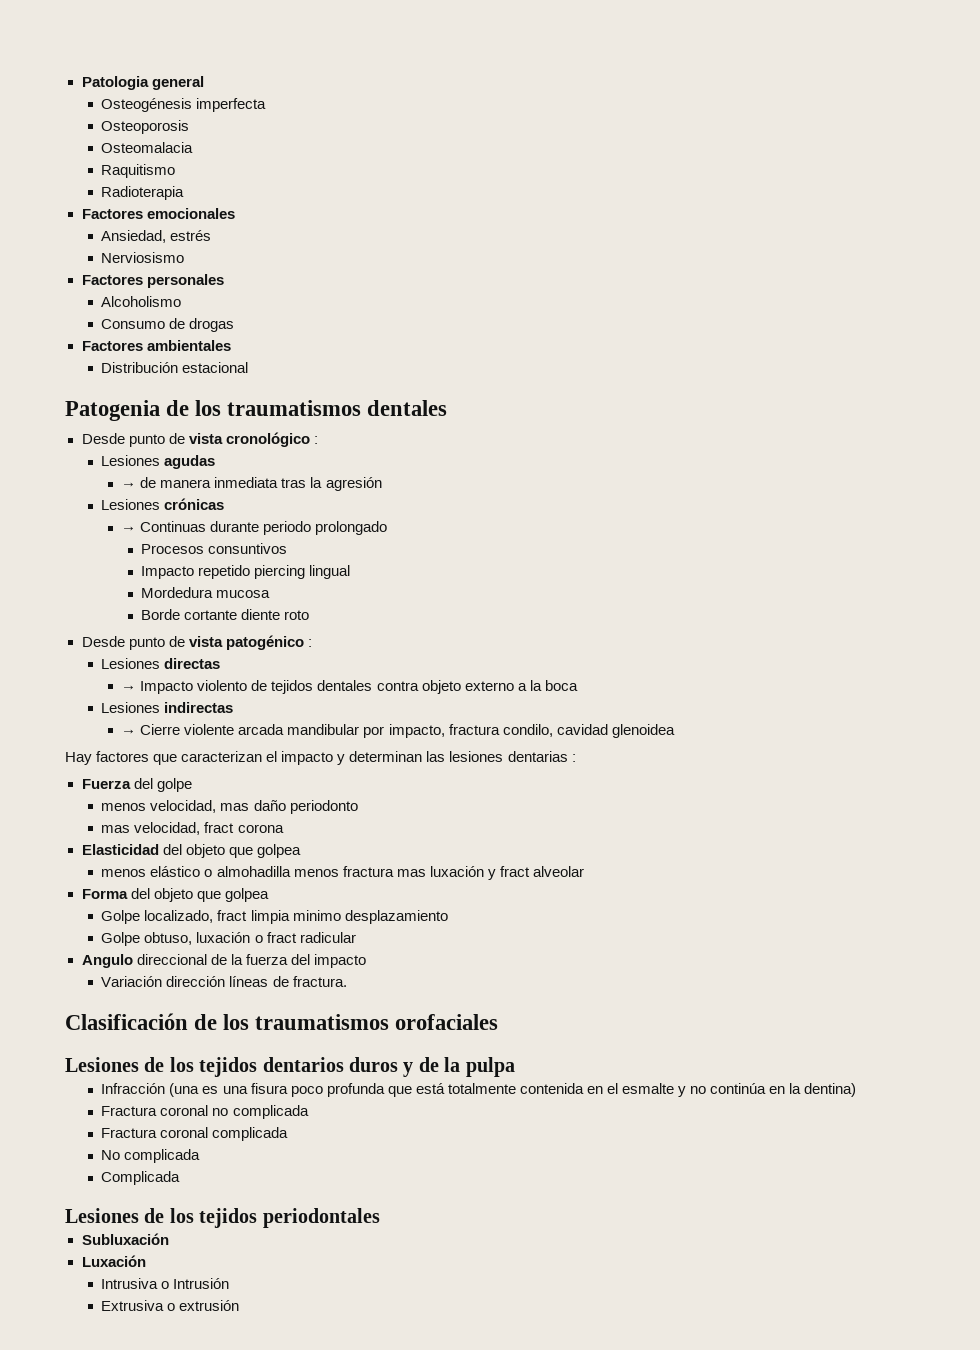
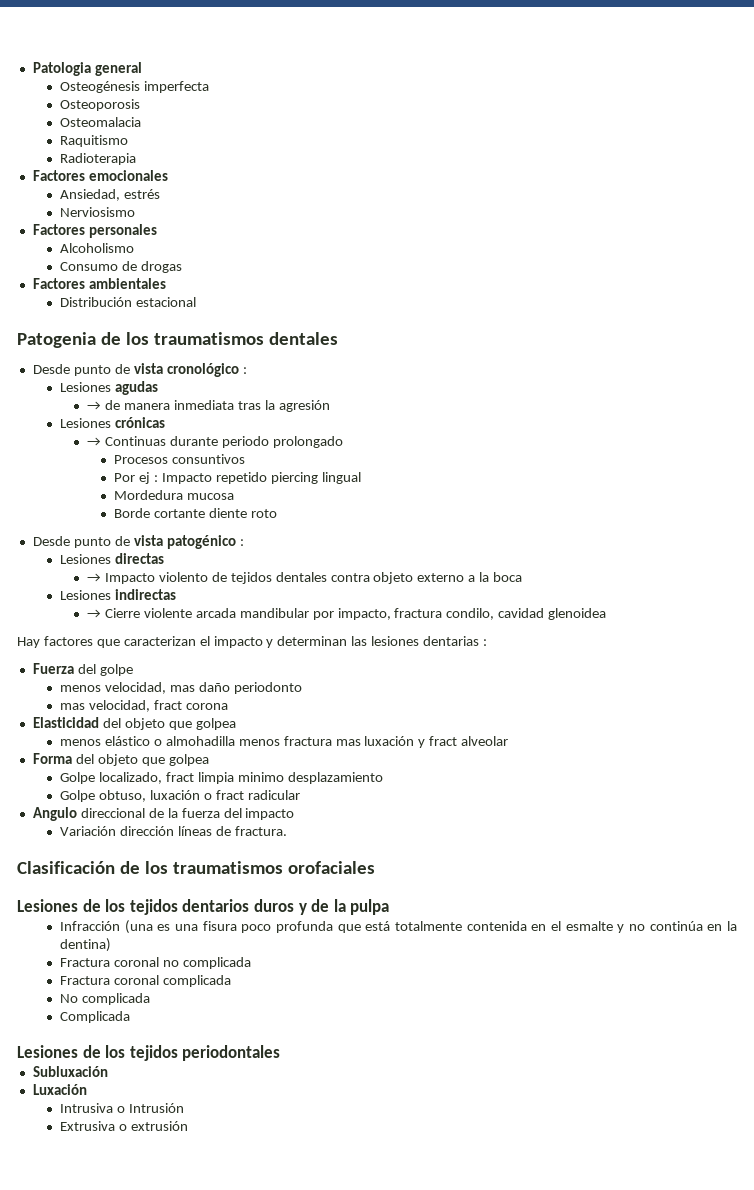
(288, 548) none -> [114,472,158,484] Por ej :

